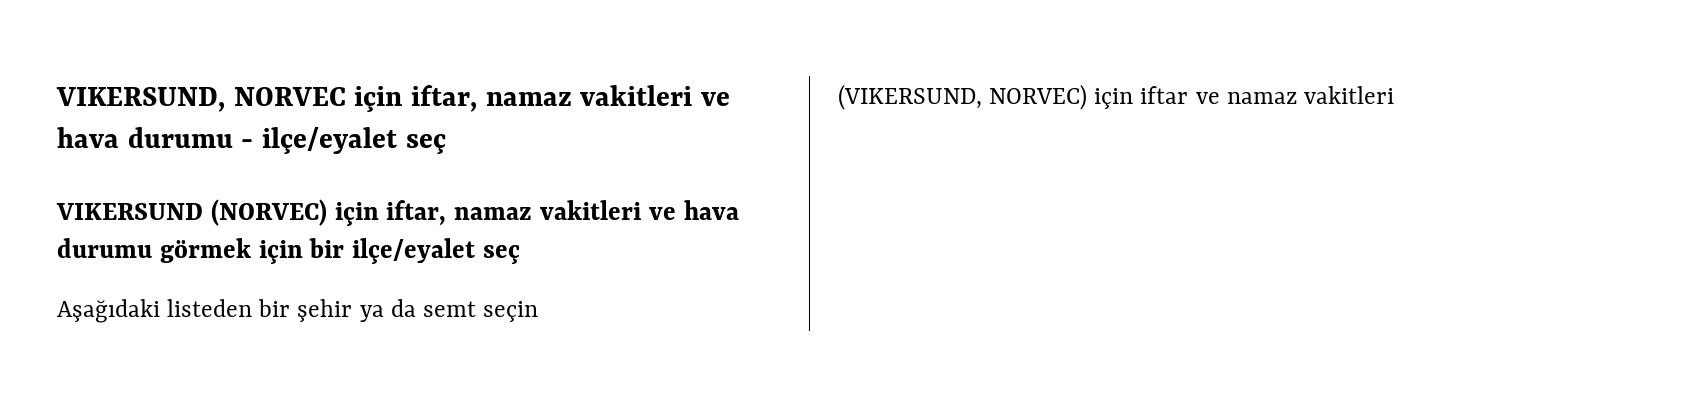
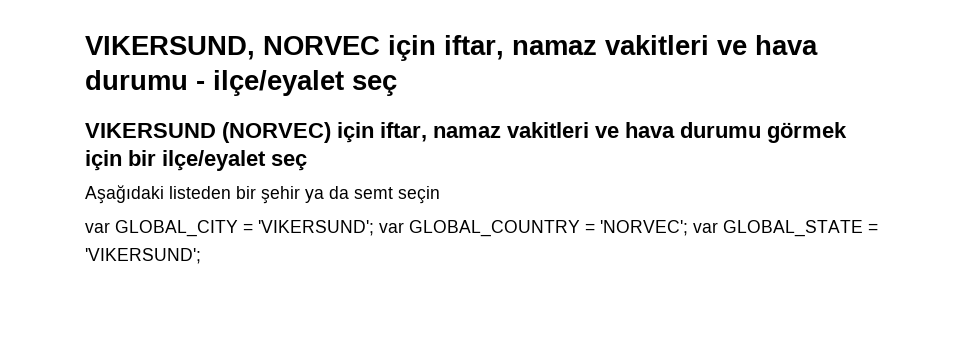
[838,84,1394,110] (VIKERSUND, NORVEC) için iftar ve namaz vakitleri -> [85,220,878,237] [85,248,201,264] var GLOBAL_CITY = 'VIKERSUND'; var GLOBAL_COUNTRY = 'NORVEC'; var GLOBAL_STATE = 'VIKERSUND';

